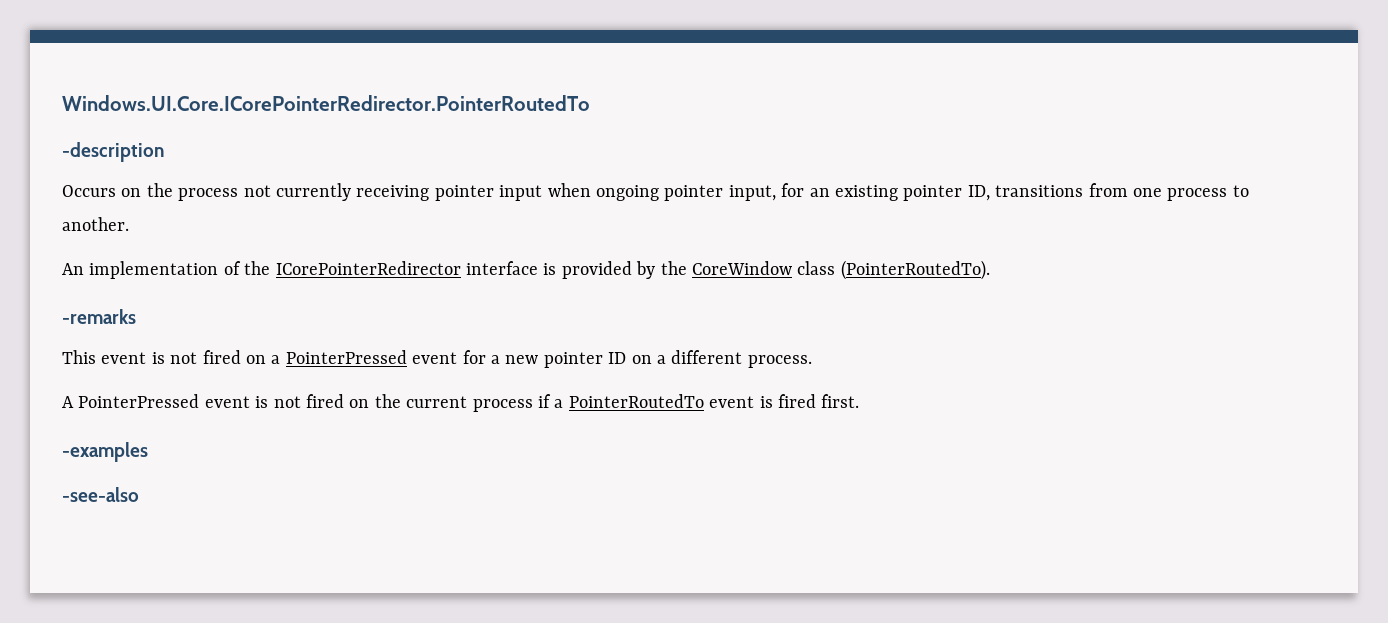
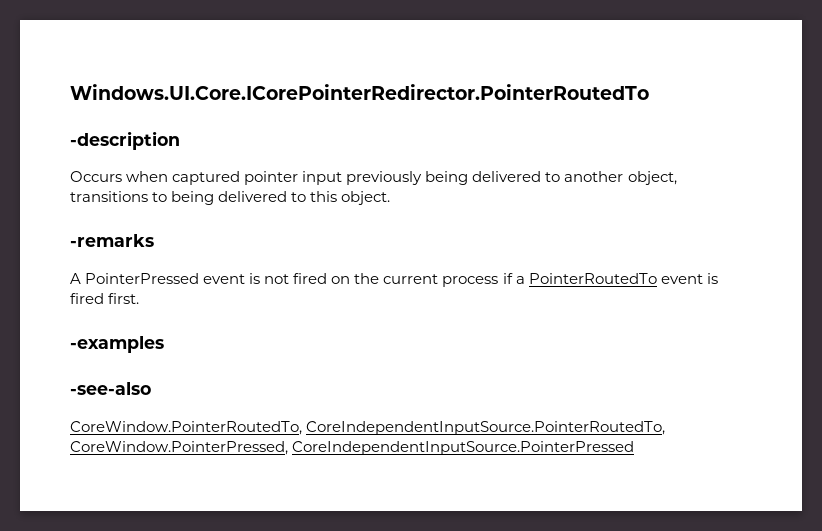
[121,183,1249,201] [62,217,129,231] [62,260,990,280] [62,309,136,324] [62,350,812,368] on the process not currently receiving pointer input when ongoing pointer input, for an existing pointer ID, transitions from one process to another. // An implementation of the ICorePointerRedirector interface is provided by the CoreWindow class (PointerRoutedTo). // -remarks // This event is not fired on a PointerPressed event for a new pointer ID on a different process. -> [126,171,677,185] [70,191,391,205] [70,234,154,247] when captured pointer input previously being delivered to another object, transitions to being delivered to this object. // -remarks
(139, 494) none -> [70,421,666,435] [70,441,635,455] // CoreWindow.PointerRoutedTo, CoreIndependentInputSource.PointerRoutedTo, CoreWindow.PointerPressed, CoreIndependentInputSource.PointerPressed

